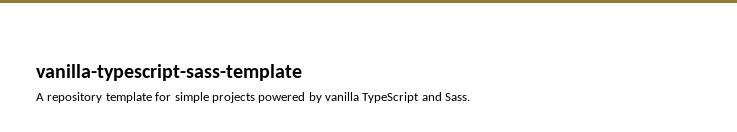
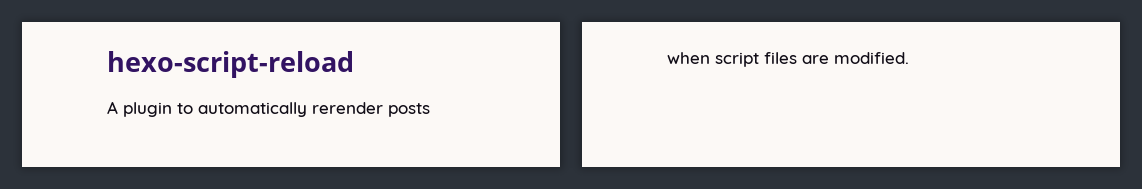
[36,64,302,81] vanilla-typescript-sass-template -> [107,51,354,78] hexo-script-reload
[47,92,471,103] repository template for simple projects powered by vanilla TypeScript and Sass. -> [123,102,430,117] [667,52,909,67] plugin to automatically rerender posts when script files are modified.

